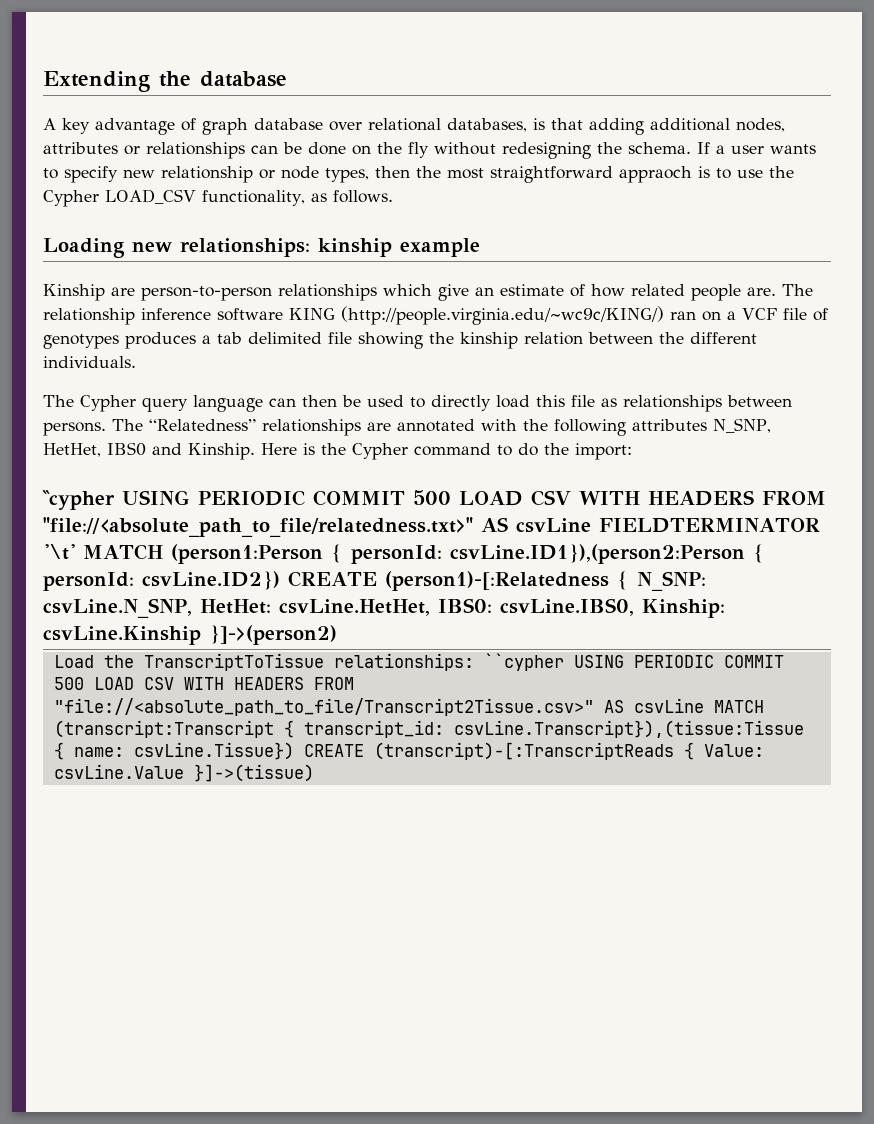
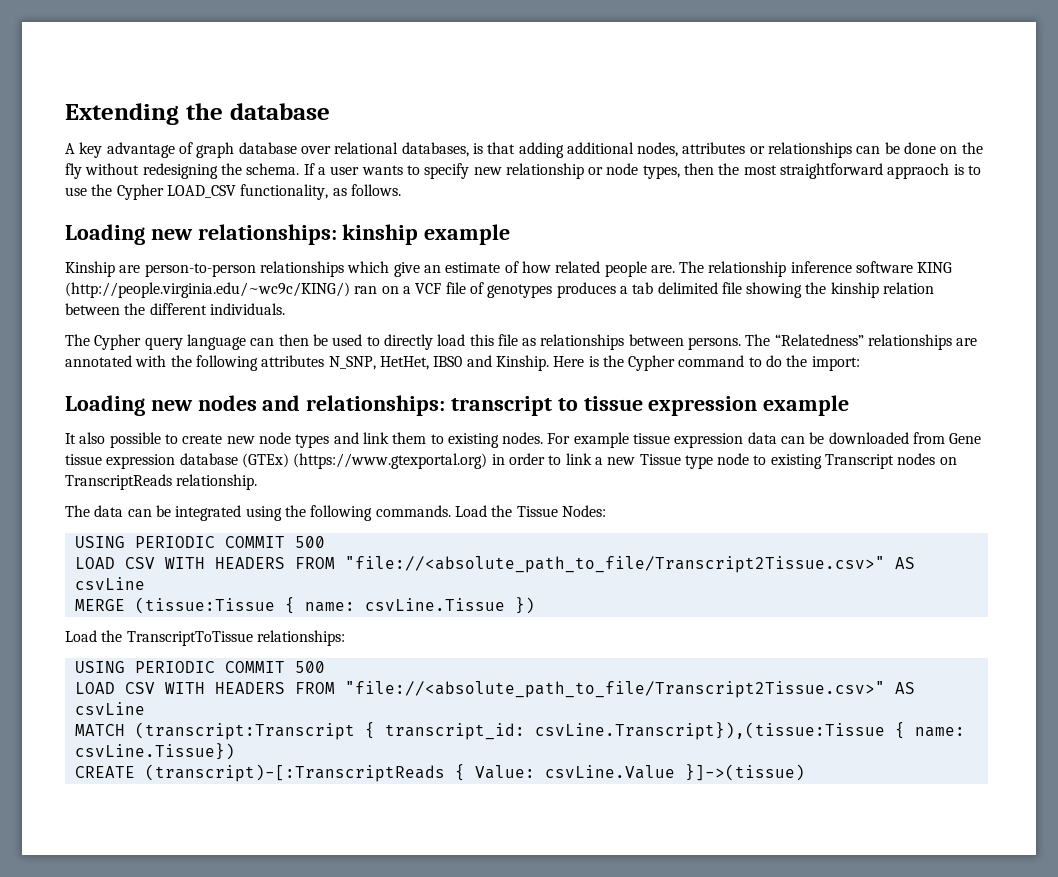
[42,490,826,510] [43,517,820,537] [43,544,765,564] [43,571,706,591] [43,598,725,618] [43,625,337,645] [53,653,784,671] [53,677,354,690] [53,698,704,716] ``cypher USING PERIODIC COMMIT 500 LOAD CSV WITH HEADERS FROM "file://<absolute_path_to_file/relatedness.txt>" AS csvLine FIELDTERMINATOR '\t' MATCH (person1:Person { personId: csvLine.ID1}),(person2:Person { personId: csvLine.ID2}) CREATE (person1)-[:Relatedness { N_SNP: csvLine.N_SNP, HetHet: csvLine.HetHet, IBS0: csvLine.IBS0, Kinship: csvLine.Kinship }]->(person2) // Load the TranscriptToTissue relationships: ``cypher USING PERIODIC COMMIT 500 LOAD CSV WITH HEADERS FROM "file://<absolute_path_to_file/Transcript2Tissue.csv>" AS csvLine -> [65,395,850,416] [65,432,982,448] [65,453,957,469] [65,474,258,490] [65,505,606,521] [74,536,325,548] [74,556,915,573] [74,577,145,590] [74,597,535,614] [65,630,345,646] [74,661,325,673] [74,681,915,698] [74,702,145,715] Loading new nodes and relationships: transcript to tissue expression example // It also possible to create new node types and link them to existing nodes. For example tissue expression data can be downloaded from Gene tissue expression database (GTEx) (https://www.gtexportal.org) in order to link a new Tissue type node to existing Transcript nodes on TranscriptReads relationship. // The data can be integrated using the following commands. Load the Tissue Nodes: // USING PERIODIC COMMIT 500 // LOAD CSV WITH HEADERS FROM "file://<absolute_path_to_file/Transcript2Tissue.csv>" AS csvLine // MERGE (tissue:Tissue { name: csvLine.Tissue }) // Load the TranscriptToTissue relationships: // USING PERIODIC COMMIT 500 // LOAD CSV WITH HEADERS FROM "file://<absolute_path_to_file/Transcript2Tissue.csv>" AS csvLine //
(294, 751) none -> (235, 751) //

